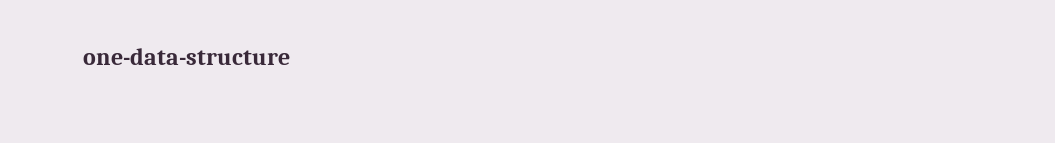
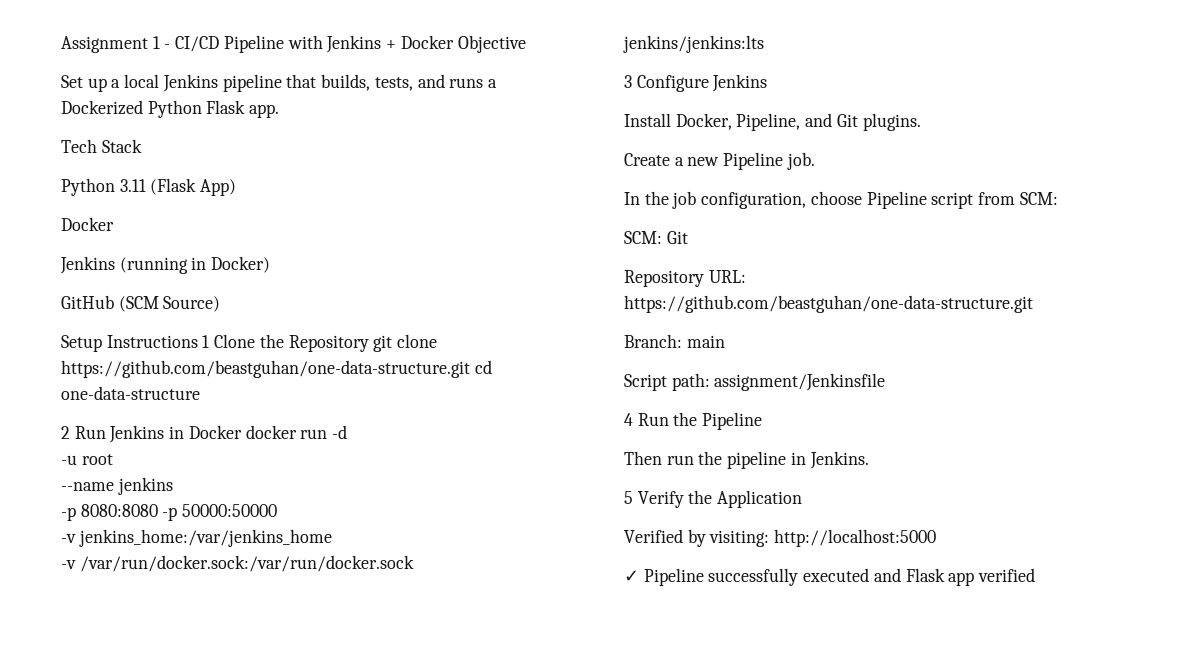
[83,48,290,65] one-data-structure -> [61,35,526,53] [61,74,497,92] [61,100,280,118] [61,139,142,153] [61,178,237,196] [61,217,114,231] [60,256,271,274] [61,295,221,312] [61,334,438,352] [61,360,492,378] [61,386,200,400] [61,425,348,443] [61,454,113,465] [61,477,173,495] [61,504,278,521] [61,529,332,547] [61,555,414,572] [623,35,764,53] [624,74,768,92] [624,113,921,131] [624,152,815,170] [624,191,1058,209] [624,231,688,244] [624,270,746,287] [624,295,1033,313] [624,334,725,348] [624,373,886,391] [624,412,763,430] [624,451,869,469] [624,490,803,508] [624,529,937,547] [624,568,1036,586] Assignment 1 - CI/CD Pipeline with Jenkins + Docker Objective // Set up a local Jenkins pipeline that builds, tests, and runs a Dockerized Python Flask app. // Tech Stack // Python 3.11 (Flask App) // Docker // Jenkins (running in Docker) // GitHub (SCM Source) // Setup Instructions 1 Clone the Repository git clone https://github.com/beastguhan/one-data-structure.git cd one-data-structure // 2 Run Jenkins in Docker docker run -d // -u root // --name jenkins // -p 8080:8080 -p 50000:50000 // -v jenkins_home:/var/jenkins_home // -v /var/run/docker.sock:/var/run/docker.sock // jenkins/jenkins:lts // 3 Configure Jenkins // Install Docker, Pipeline, and Git plugins. // Create a new Pipeline job. // In the job configuration, choose Pipeline script from SCM: // SCM: Git // Repository URL: https://github.com/beastguhan/one-data-structure.git // Branch: main // Script path: assignment/Jenkinsfile // 4 Run the Pipeline // Then run the pipeline in Jenkins. // 5 Verify the Application // Verified by visiting: http://localhost:5000 // ✓ Pipeline successfully executed and Flask app verified

